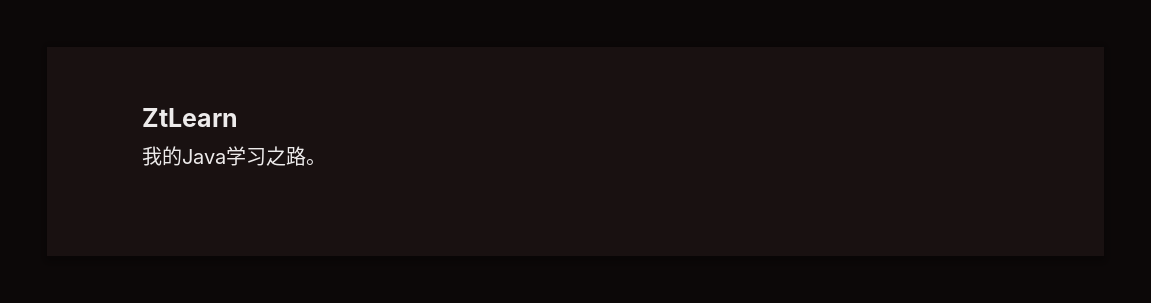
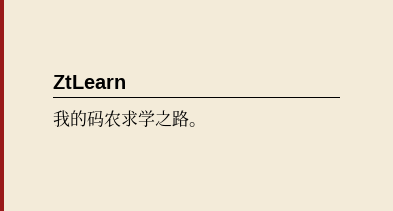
[182,146,266,166] Java学习 -> [87,110,155,128] 码农求学

